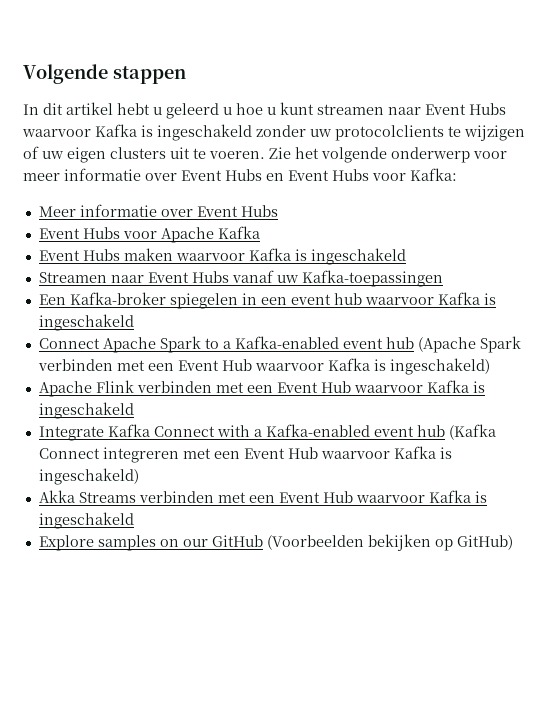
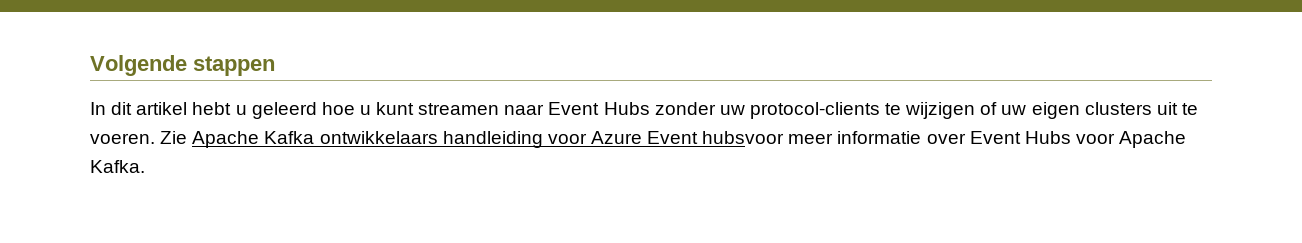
[223,107,232,115] u -> (317, 110) none
[22,124,252,141] waarvoor Kafka is ingeschakeld -> (650, 108) none
[335,125,444,141] protocolclients -> [749,102,880,119] protocol-clients
[295,147,507,163] het volgende onderwerp voor -> [192,131,785,148] Apache Kafka ontwikkelaars handleiding voor Azure Event hubsvoor
[266,168,457,181] [38,204,278,217] [38,226,260,243] [38,248,406,265] [38,270,443,287] [38,292,496,309] [38,314,134,331] [38,336,521,353] [37,358,490,375] [38,380,485,397] [38,402,134,419] [38,424,496,441] [38,446,452,463] [38,468,139,485] [38,490,487,503] [38,512,134,529] [38,534,513,551] en Event Hubs voor Kafka: // Meer informatie over Event Hubs // Event Hubs voor Apache Kafka // Event Hubs maken waarvoor Kafka is ingeschakeld // Streamen naar Event Hubs vanaf uw Kafka-toepassingen // Een Kafka-broker spiegelen in een event hub waarvoor Kafka is ingeschakeld // Connect Apache Spark to a Kafka-enabled event hub (Apache Spark verbinden met een Event Hub waarvoor Kafka is ingeschakeld) // Apache Flink verbinden met een Event Hub waarvoor Kafka is ingeschakeld // Integrate Kafka Connect with a Kafka-enabled event hub (Kafka Connect integreren met een Event Hub waarvoor Kafka is ingeschakeld) // Akka Streams verbinden met een Event Hub waarvoor Kafka is ingeschakeld // Explore samples on our GitHub (Voorbeelden bekijken op GitHub) -> [1075,131,1187,148] [90,160,145,173] voor Apache Kafka.

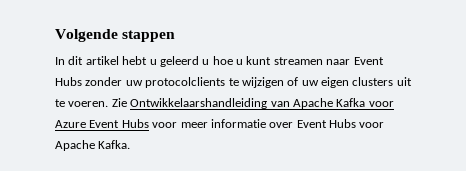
(317, 110) none -> [202,59,210,65] u
[749,102,880,119] protocol-clients -> [145,77,226,88] protocolclients
[192,131,543,148] Apache Kafka ontwikkelaars handleiding -> [130,98,366,109] Ontwikkelaarshandleiding van Apache Kafka
[702,131,785,144] hubsvoor -> [121,119,178,128] Hubs voor

